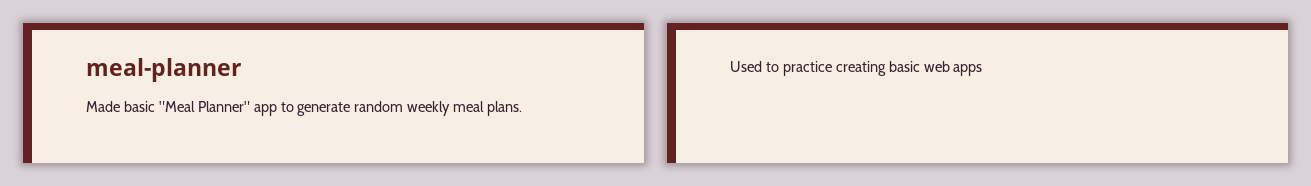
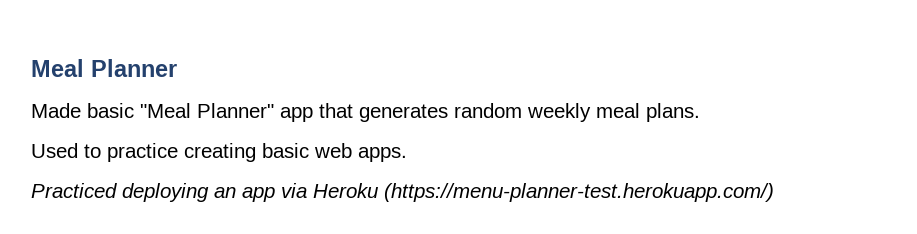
[86,58,241,82] meal-planner -> [31,59,177,77] Meal Planner
[280,102,351,116] to generate -> [319,103,448,122] that generates
[953,64,983,76] apps -> [358,147,407,162] [31,183,774,202] apps. // Practiced deploying an app via Heroku (https://menu-planner-test.herokuapp.com/)

